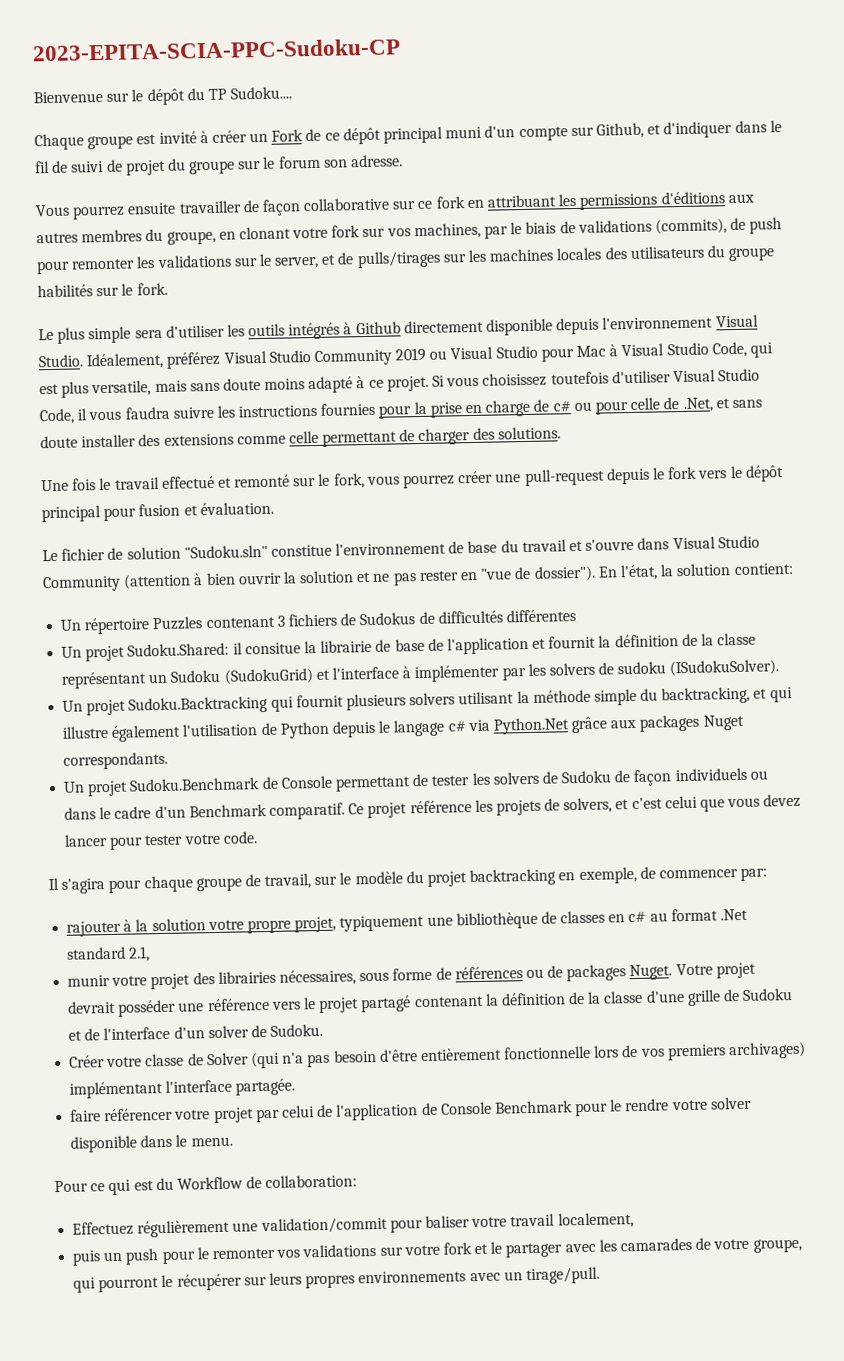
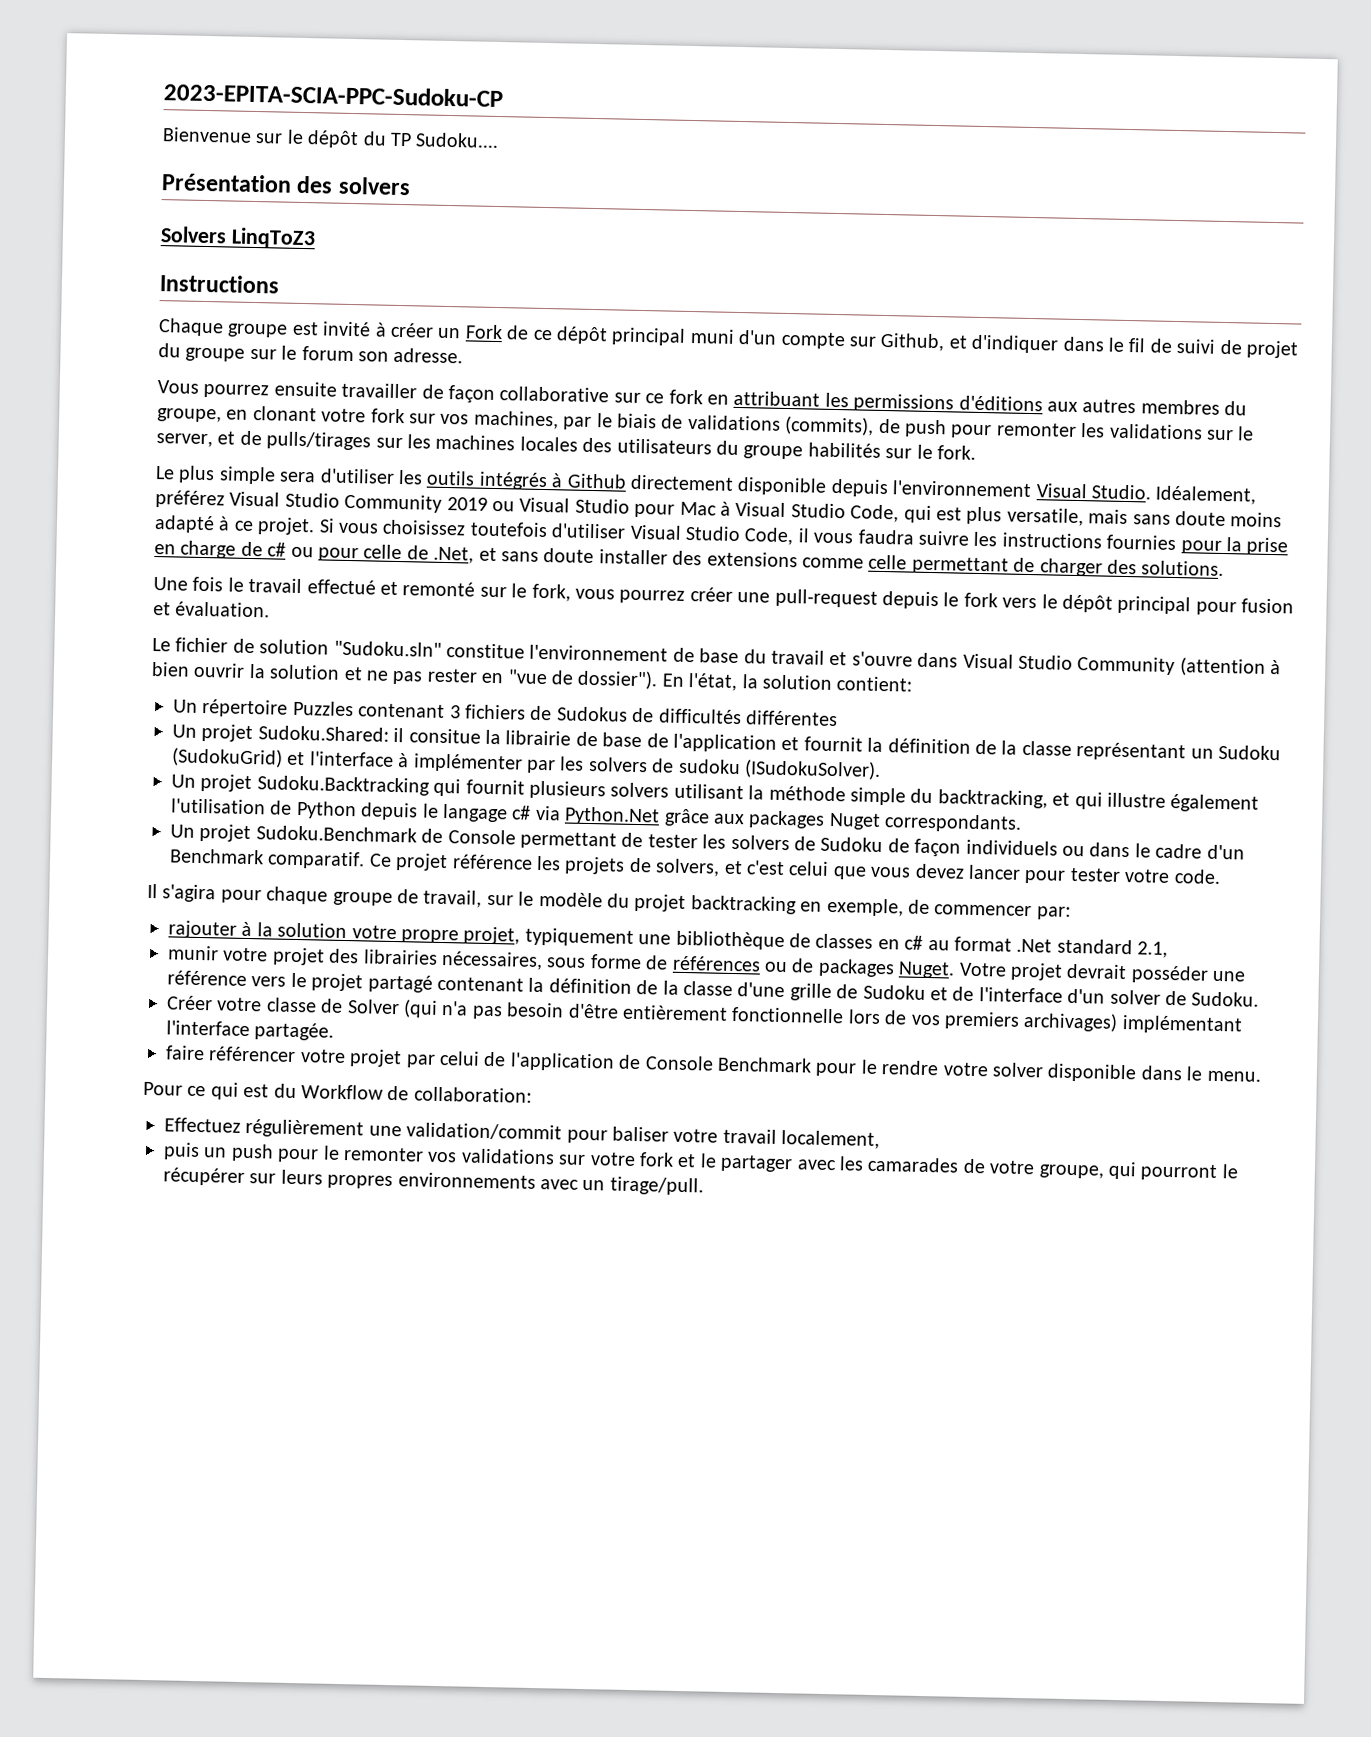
(293, 93) none -> [161,173,411,196] [160,226,316,249] [159,274,280,294] // Présentation des solvers // Solvers LinqToZ3 // Instructions

